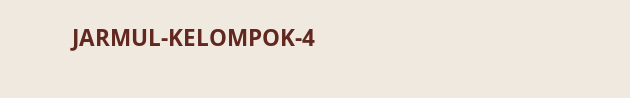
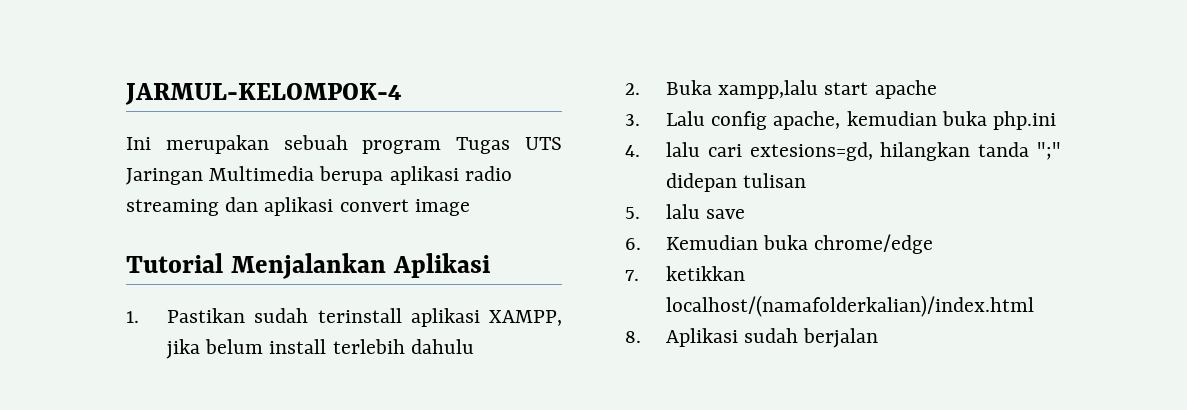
(315, 40) none -> [126,135,562,154] [126,166,512,185] [126,197,470,216] [126,253,490,279] [126,308,562,327] [166,339,474,359] [625,80,937,99] [625,111,1057,130] [625,142,1061,161] [666,173,807,192] [625,204,746,219] [625,234,934,254] [625,266,746,281] [666,295,1035,317] [625,328,879,348] // Ini merupakan sebuah program Tugas UTS Jaringan Multimedia berupa aplikasi radio streaming dan aplikasi convert image // Tutorial Menjalankan Aplikasi // 1. Pastikan sudah terinstall aplikasi XAMPP, jika belum install terlebih dahulu // 2. Buka xampp,lalu start apache // 3. Lalu config apache, kemudian buka php.ini // 4. lalu cari extesions=gd, hilangkan tanda ";" didepan tulisan // 5. lalu save // 6. Kemudian buka chrome/edge // 7. ketikkan localhost/(namafolderkalian)/index.html // 8. Aplikasi sudah berjalan

